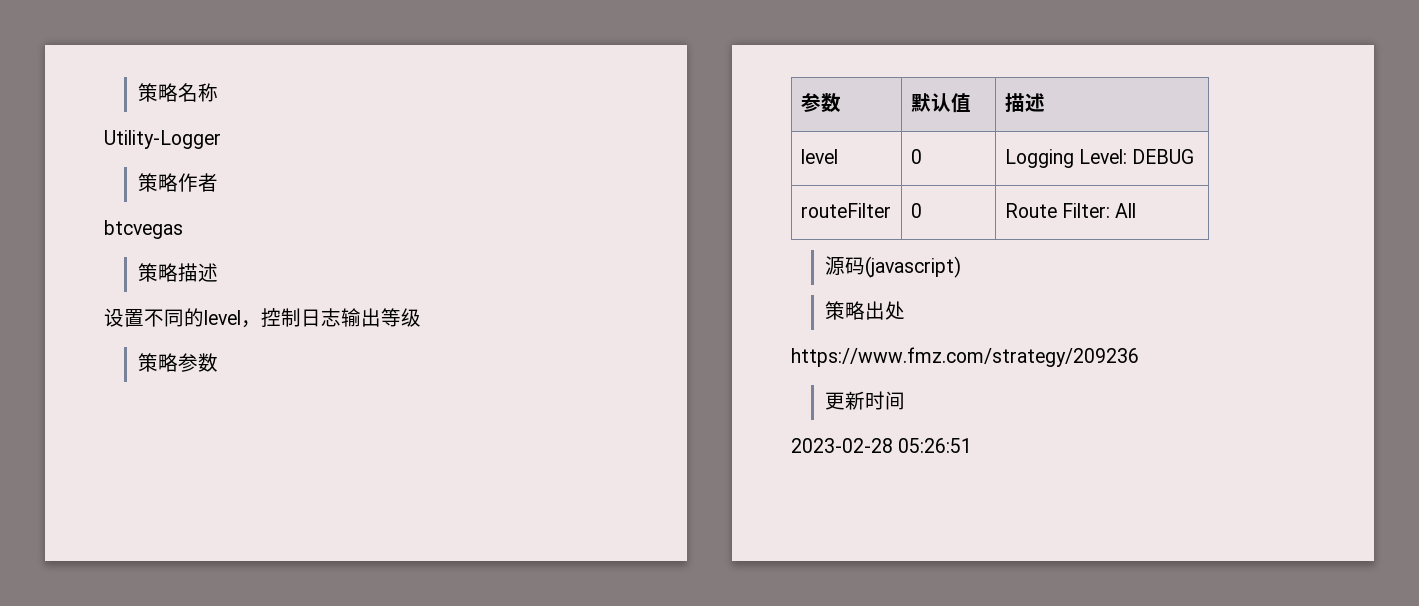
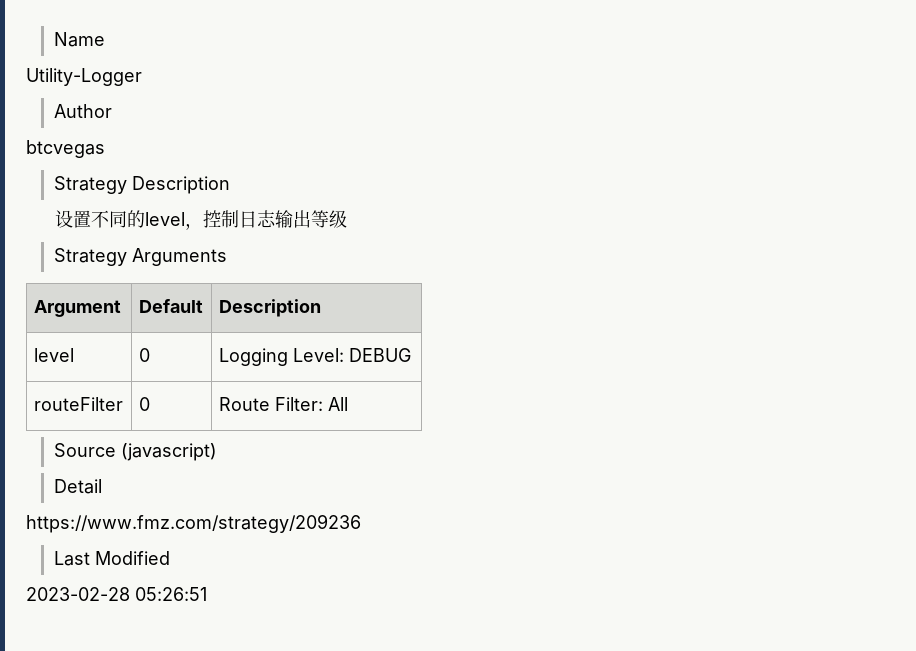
[137,83,218,102] 策略名称 -> [53,32,105,47] Name
[137,173,218,192] 策略作者 -> [53,104,112,118] Author
[137,263,218,282] 策略描述 -> [53,176,230,194] Strategy Description
[137,353,218,372] [800,93,841,112] [910,93,971,113] [1004,93,1045,112] 策略参数 // 参数 | 默认值 | 描述 -> [53,248,227,266] [33,300,121,317] [138,299,203,313] [218,299,321,317] Strategy Arguments // Argument | Default | Description
[824,256,865,276] 源码 -> [53,443,116,457] Source
[824,301,905,320] 策略出处 -> [53,479,102,494] Detail
[824,391,905,410] 更新时间 -> [53,551,170,566] Last Modified

